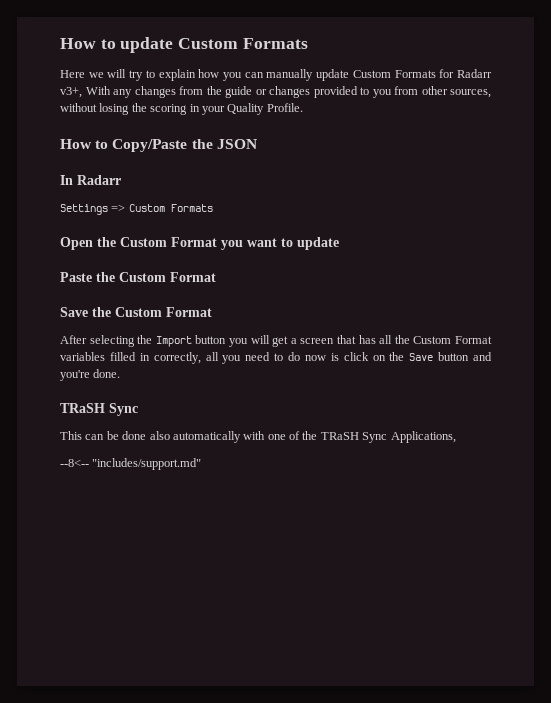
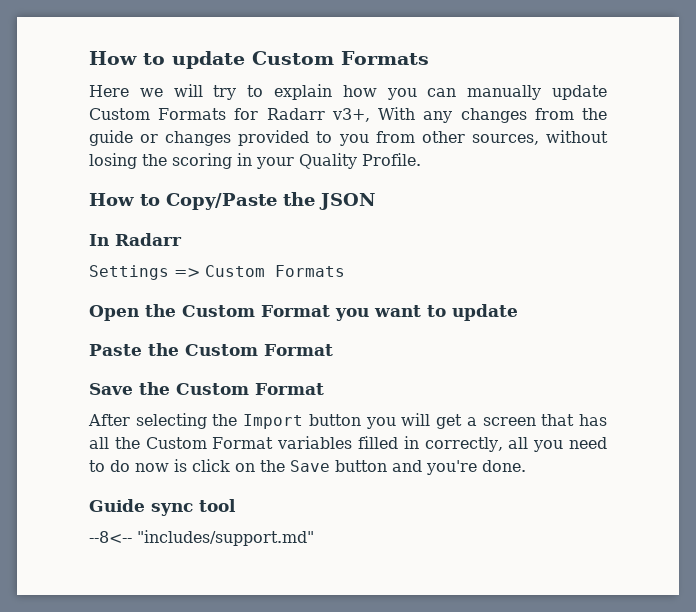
[60,403,138,416] [60,431,456,443] TRaSH Sync // This can be done also automatically with one of the TRaSH Sync Applications, -> [89,499,236,516] Guide sync tool

